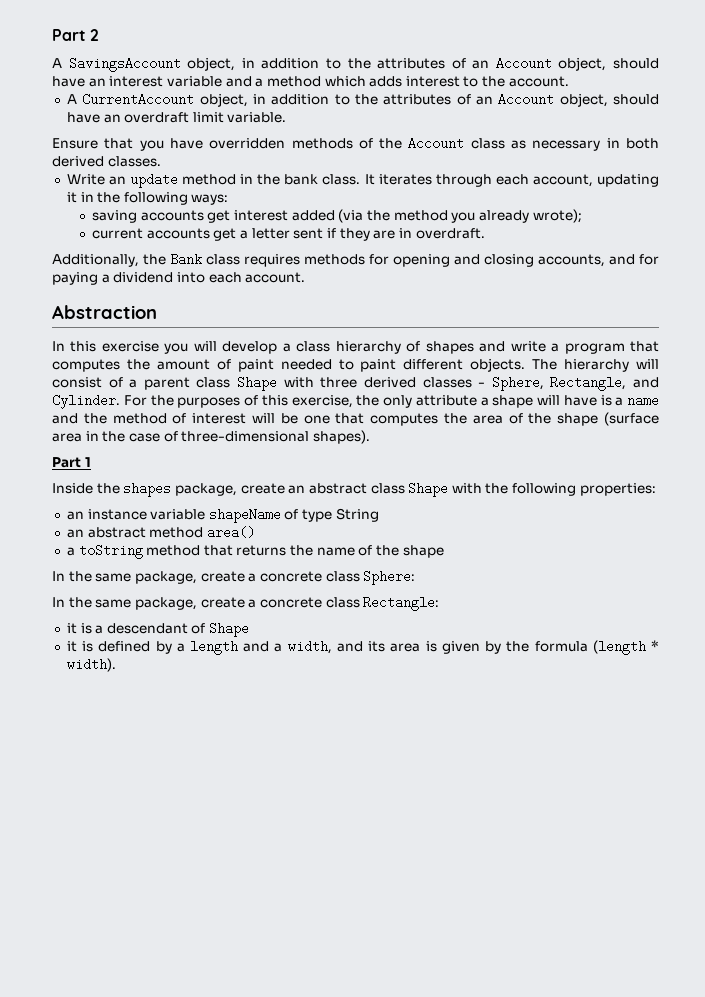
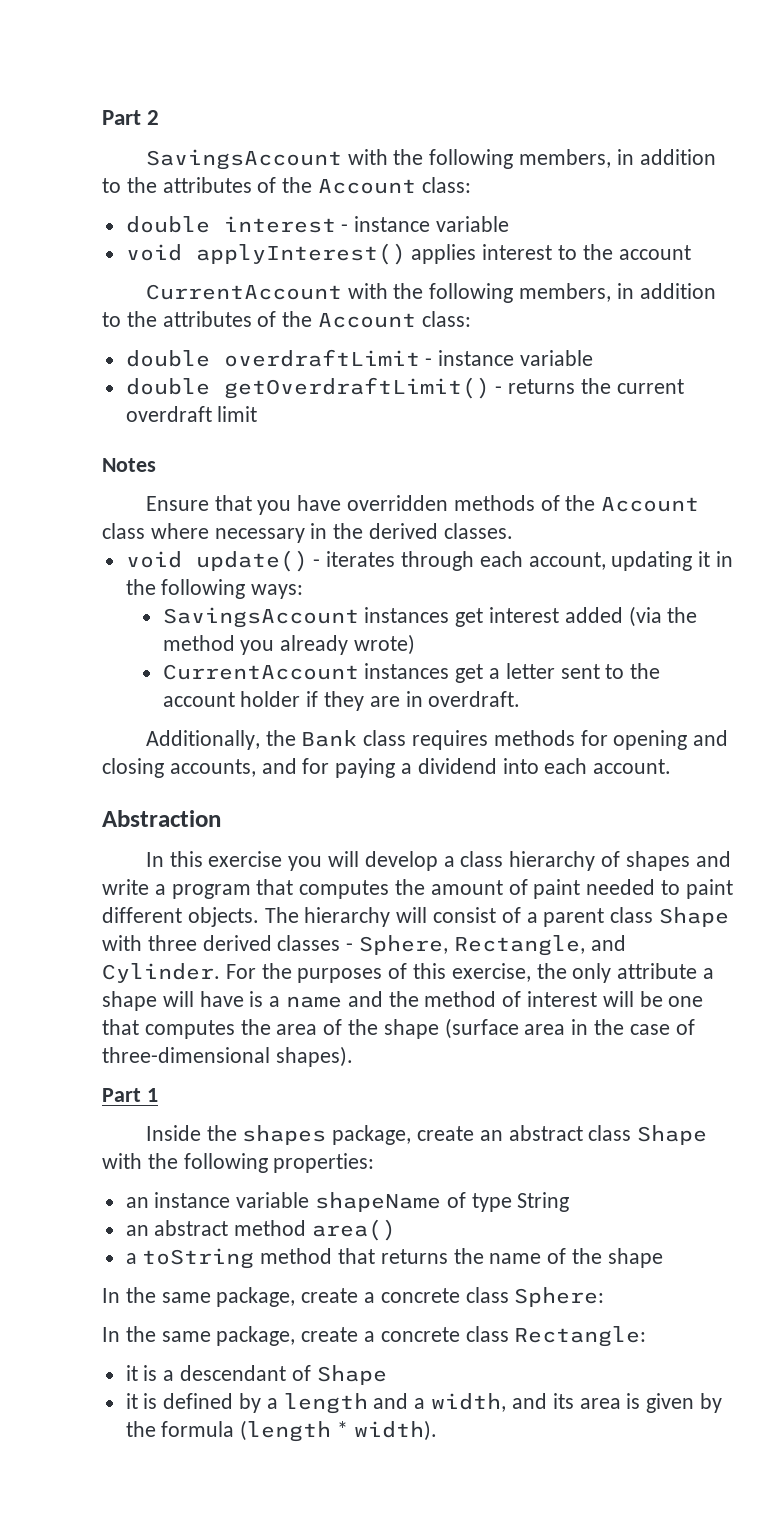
[52,57,659,72] [52,76,569,87] [66,93,659,107] [66,112,121,123] A SavingsAccount object, in addition to the attributes of an Account object, should have an interest variable and a method which adds interest to the account. // A CurrentAccount object, in addition to the attributes of an Account object, should have an -> [145,149,716,170] [102,177,471,194] [125,216,510,233] [125,243,691,265] [145,283,716,303] [102,311,471,328] [125,349,594,367] [125,377,684,399] SavingsAccount with the following members, in addition to the attributes of the Account class: // double interest - instance variable // void applyInterest() applies interest to the account // CurrentAccount with the following members, in addition to the attributes of the Account class: // double overdraftLimit - instance variable // double getOverdraftLimit() - returns the current
[227,112,287,123] variable. -> [102,458,156,472] // Notes
[511,140,527,149] as -> [150,523,209,539] where
[626,138,659,149] both -> [333,523,364,539] the
[66,173,375,188] Write an update method in the bank class. It -> [125,550,321,572] void update() -
[92,210,204,223] saving accounts -> [162,607,450,628] SavingsAccount instances
[532,209,582,223] [92,228,210,239] wrote); // current accounts -> [354,634,416,655] [162,663,450,680] wrote) // CurrentAccount instances
(324, 233) none -> [605,663,661,679] [162,691,301,707] to the account holder

